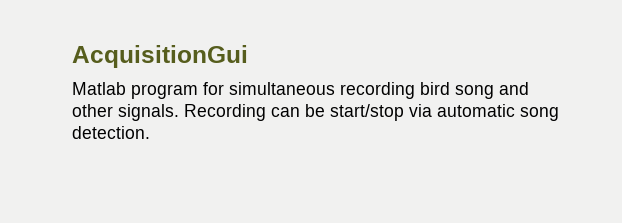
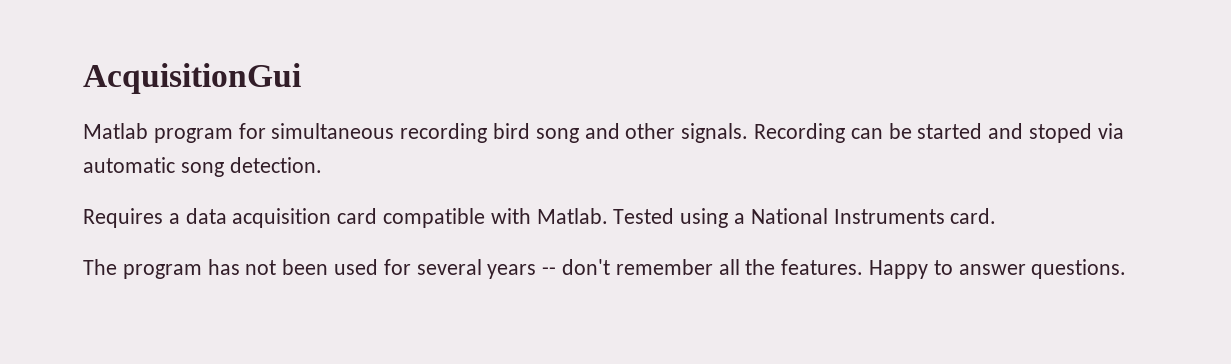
[330,104,404,121] start/stop -> [917,123,1093,143] started and stoped
(150, 132) none -> [83,208,997,228] [83,259,1127,279] // Requires a data acquisition card compatible with Matlab. Tested using a National Instruments card. // The program has not been used for several years -- don't remember all the features. Happy to answer questions.

